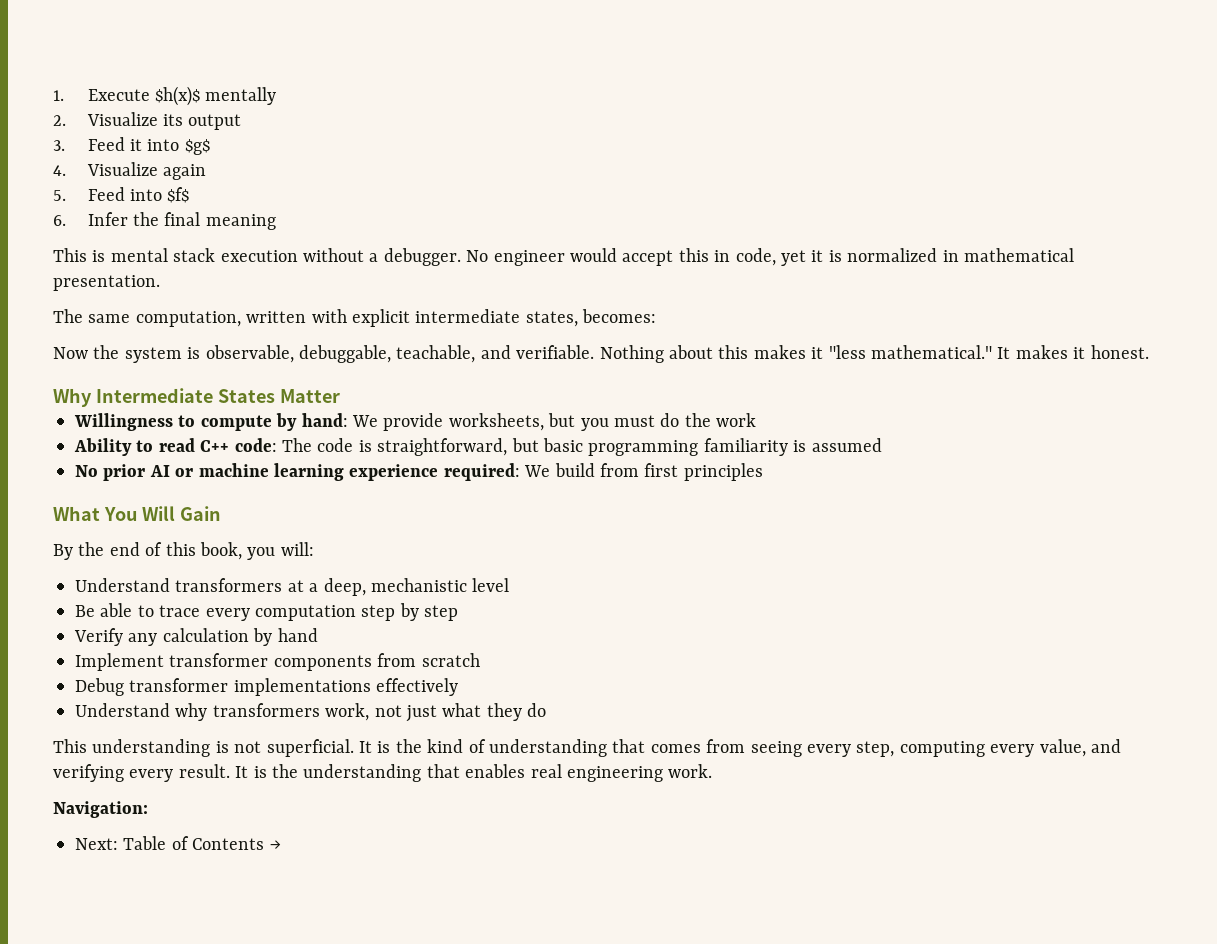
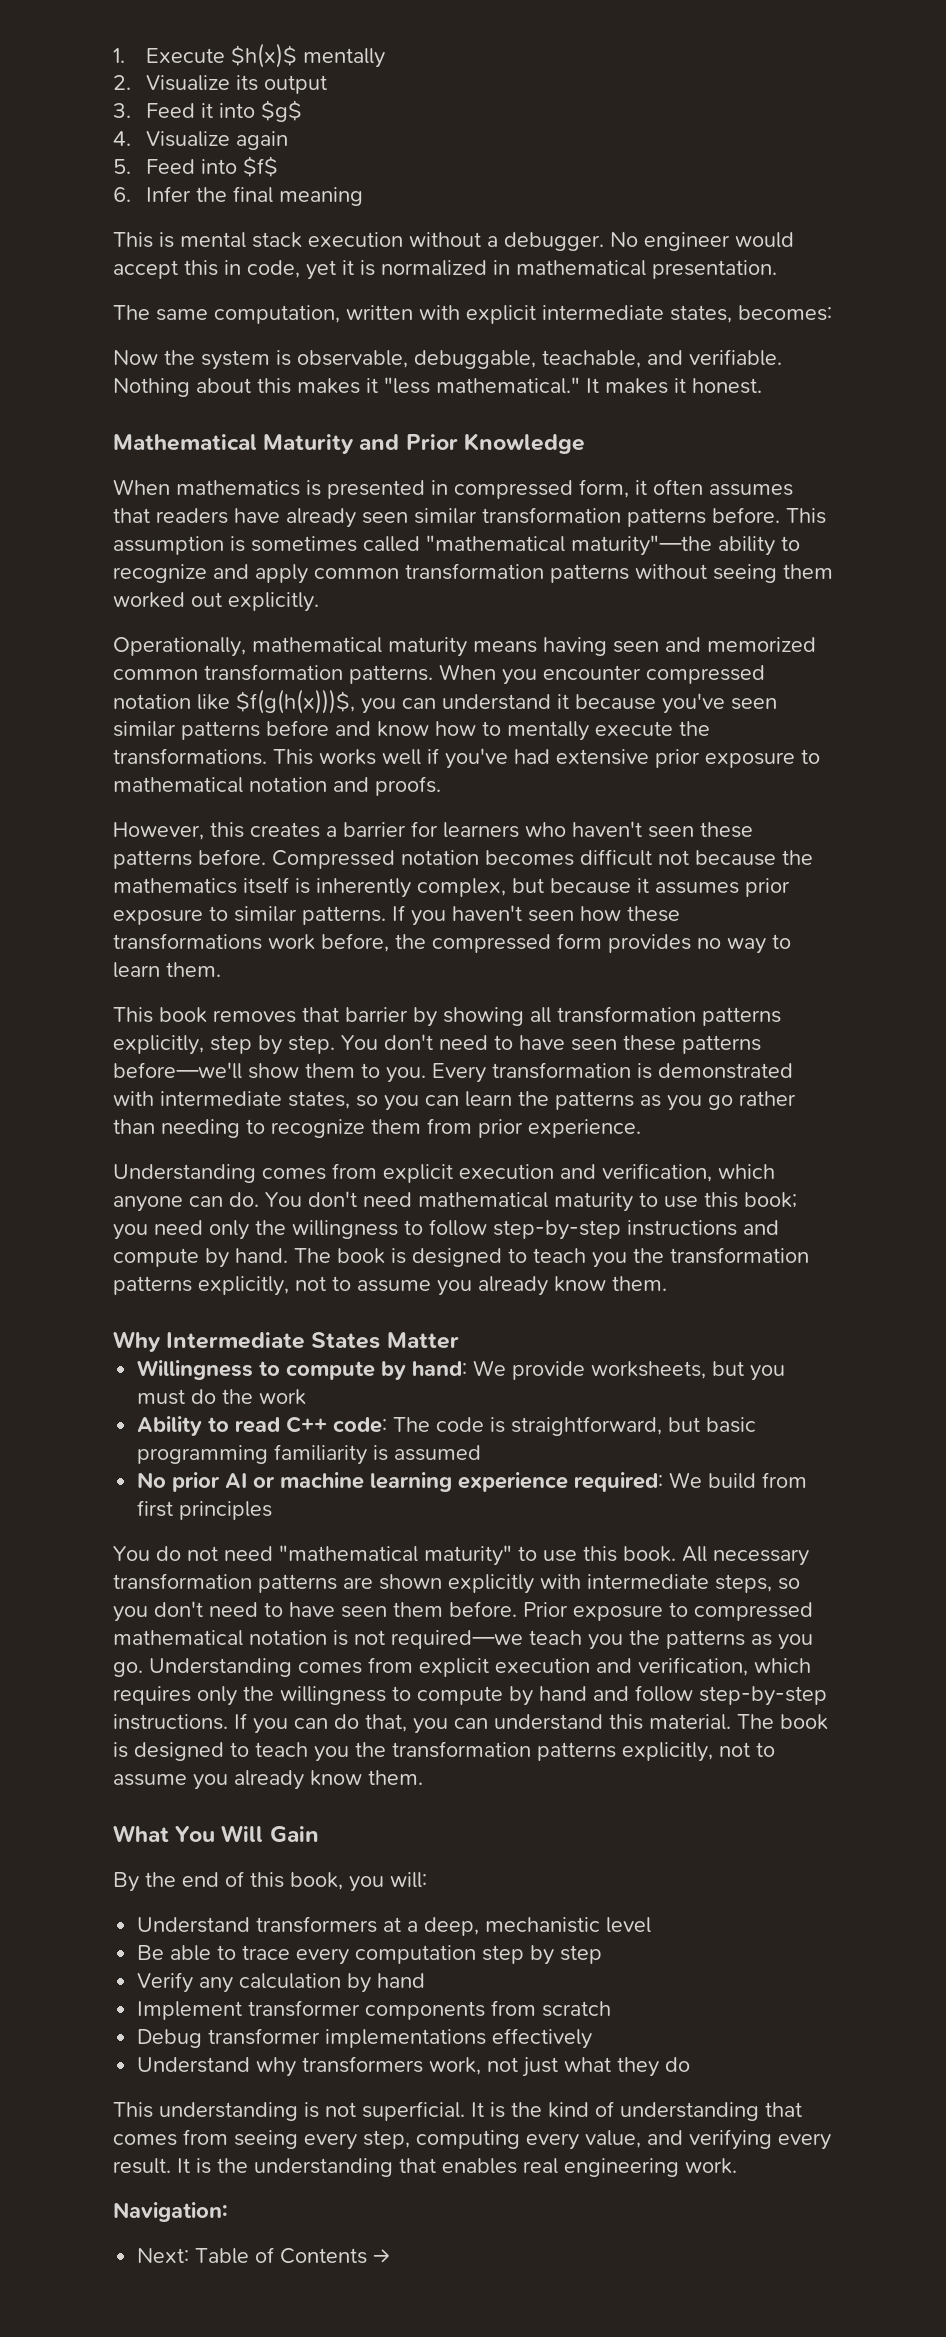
(1149, 352) none -> [113,433,585,454] [113,479,793,499] [113,507,826,528] [113,535,800,556] [113,563,833,584] [113,592,319,612] [113,637,816,657] [113,664,765,685] [113,689,777,714] [113,720,710,741] [113,748,820,769] [113,776,441,796] [113,821,753,840] [113,849,813,869] [113,877,790,898] [113,905,680,926] [113,933,791,954] [113,962,221,978] [113,1006,781,1027] [113,1034,761,1055] [113,1062,793,1083] [113,1091,796,1111] [113,1118,641,1138] [113,1163,775,1183] [113,1191,797,1212] [113,1219,779,1240] [113,1247,809,1268] [113,1276,667,1296] // Mathematical Maturity and Prior Knowledge // When mathematics is presented in compressed form, it often assumes that readers have already seen similar transformation patterns before. This assumption is sometimes called "mathematical maturity"—the ability to recognize and apply common transformation patterns without seeing them worked out explicitly. // Operationally, mathematical maturity means having seen and memorized common transformation patterns. When you encounter compressed notation like $f(g(h(x)))$, you can understand it because you've seen similar patterns before and know how to mentally execute the transformations. This works well if you've had extensive prior exposure to mathematical notation and proofs. // However, this creates a barrier for learners who haven't seen these patterns before. Compressed notation becomes difficult not because the mathematics itself is inherently complex, but because it assumes prior exposure to similar patterns. If you haven't seen how these transformations work before, the compressed form provides no way to learn them. // This book removes that barrier by showing all transformation patterns explicitly, step by step. You don't need to have seen these patterns before—we'll show them to you. Every transformation is demonstrated with intermediate states, so you can learn the patterns as you go rather than needing to recognize them from prior experience. // Understanding comes from explicit execution and verification, which anyone can do. You don't need mathematical maturity to use this book; you need only the willingness to follow step-by-step instructions and compute by hand. The book is designed to teach you the transformation patterns explicitly, not to assume you already know them.
(763, 472) none -> [113,1545,809,1566] [113,1573,800,1594] [113,1601,813,1622] [113,1630,813,1650] [113,1657,811,1677] [113,1685,827,1706] [113,1713,828,1734] [113,1741,775,1762] [113,1770,423,1790] // You do not need "mathematical maturity" to use this book. All necessary transformation patterns are shown explicitly with intermediate steps, so you don't need to have seen them before. Prior exposure to compressed mathematical notation is not required—we teach you the patterns as you go. Understanding comes from explicit execution and verification, which requires only the willingness to compute by hand and follow step-by-step instructions. If you can do that, you can understand this material. The book is designed to teach you the transformation patterns explicitly, not to assume you already know them.

